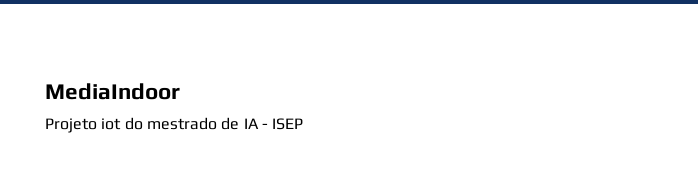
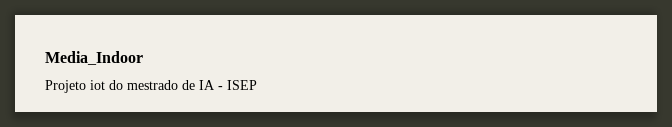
[45,83,180,100] MediaIndoor -> [45,51,143,65] Media_Indoor

